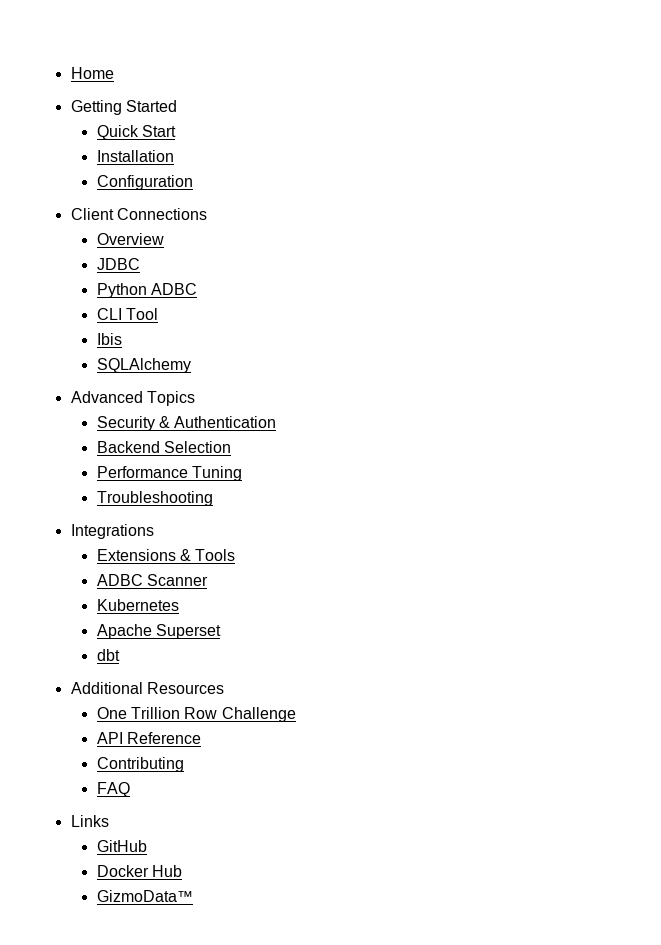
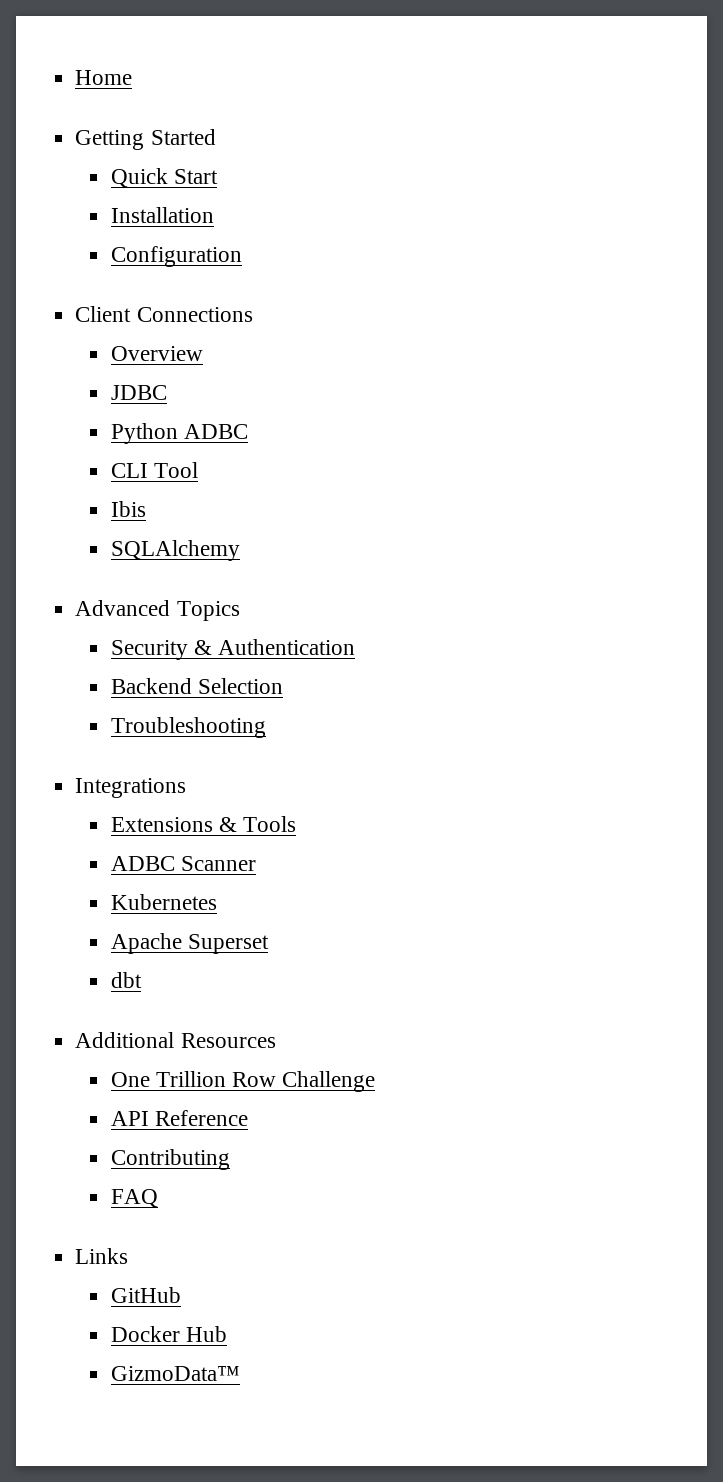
[96,466,243,481] // Performance Tuning -> (283, 686) none

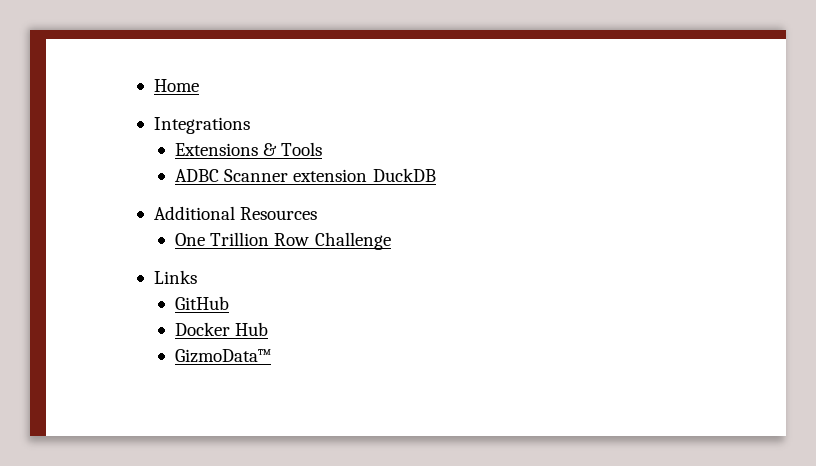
[75,129,216,150] [110,168,218,188] [110,207,214,223] [110,246,242,267] [75,306,253,322] [110,346,203,361] [110,385,167,400] [110,423,248,444] [110,462,198,478] [110,501,146,517] [110,540,240,561] [75,600,240,621] [110,639,356,660] [110,678,283,694] [110,717,266,738] // Getting Started // Quick Start // Installation // Configuration // Client Connections // Overview // JDBC // Python ADBC // CLI Tool // Ibis // SQLAlchemy // Advanced Topics // Security & Authentication // Backend Selection // Troubleshooting -> (199, 85) none
[110,894,217,910] [110,933,269,954] [110,972,142,988] // Kubernetes // Apache Superset // dbt -> [293,168,436,182] extension DuckDB
[110,1110,248,1126] [110,1149,230,1170] [110,1189,158,1208] // API Reference // Contributing // FAQ -> (391, 241) none

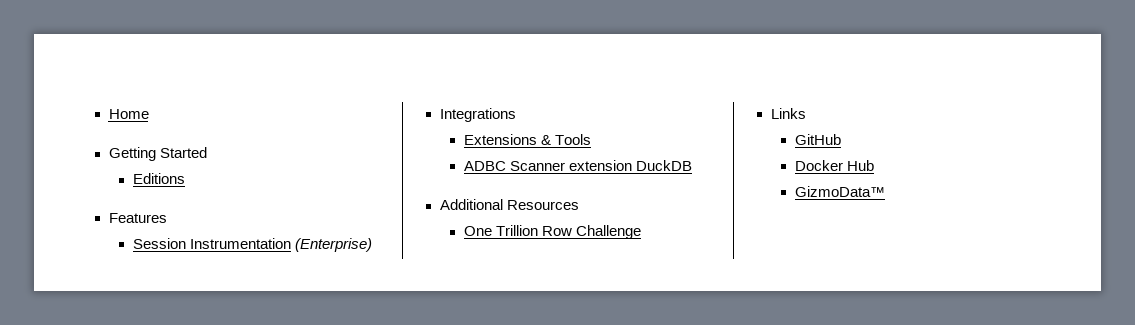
(199, 85) none -> [108,147,207,161] [132,173,185,184] [108,213,167,223] [132,238,373,252] // Getting Started // Editions // Features // Session Instrumentation (Enterprise)

